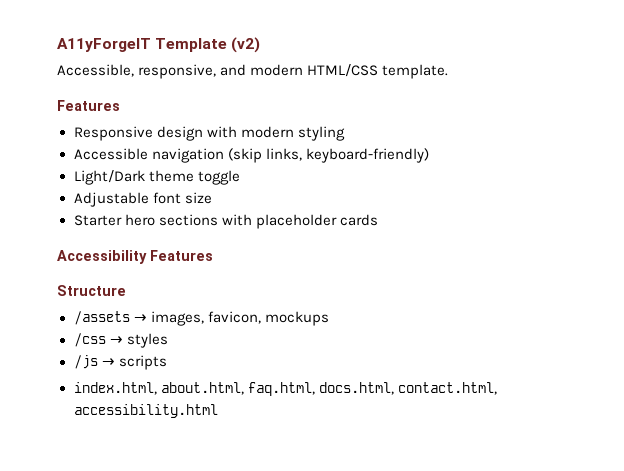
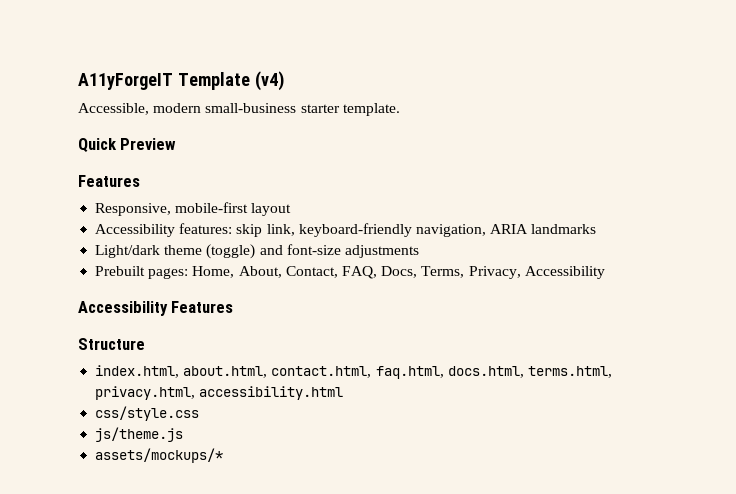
[231,37,261,53] (v2) -> [254,71,284,91] (v4)
[138,64,379,79] responsive, and modern HTML/CSS -> [153,103,340,113] modern small-business starter
[57,100,120,111] [73,126,345,141] [73,148,429,163] [73,170,240,185] [73,192,212,207] [73,214,378,229] [57,250,213,264] [57,285,126,296] [73,311,329,326] [73,333,168,348] [73,355,167,370] // Features // Responsive design with modern styling // Accessible navigation (skip links, keyboard-friendly) // Light/Dark theme toggle // Adjustable font size // Starter hero sections with placeholder cards // Accessibility Features // Structure // /assets → images, favicon, mockups // /css → styles // /js → scripts -> [78,138,177,152] [78,175,140,187] [95,202,292,216] [95,223,597,237] [95,244,419,259] [95,266,605,279] [78,301,234,316] [78,338,145,350] // Quick Preview // Features // Responsive, mobile-first layout // Accessibility features: skip link, keyboard-friendly navigation, ARIA landmarks // Light/dark theme (toggle) and font-size adjustments // Prebuilt pages: Home, About, Contact, FAQ, Docs, Terms, Privacy, Accessibility // Accessibility Features // Structure
(244, 388) none -> [271,366,372,378] contact.html,
[397,382,497,395] contact.html, -> [527,366,612,378] [95,386,196,400] terms.html, privacy.html,
(218, 411) none -> [95,406,200,421] [95,427,184,442] [95,448,224,463] // css/style.css // js/theme.js // assets/mockups/*

